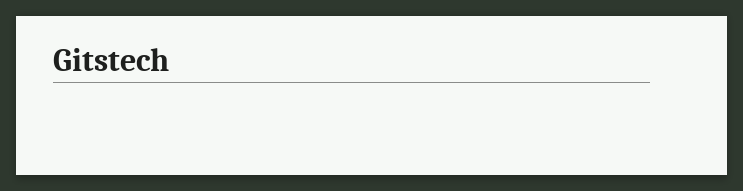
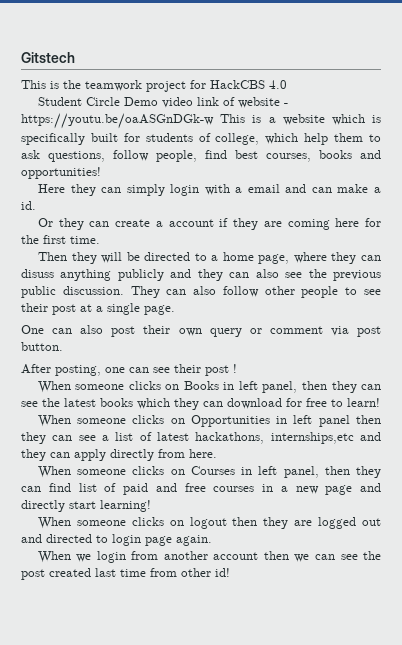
(169, 59) none -> [21,80,287,92] [37,97,288,108] [21,113,381,129] [21,133,382,145] [21,150,381,162] [21,167,101,179] [37,184,382,196] [21,201,36,210] [37,218,381,230] [21,235,100,244] [37,252,382,264] [21,269,382,281] [21,286,381,298] [21,303,175,315] [21,325,381,337] [21,342,63,351] [21,364,237,376] [37,381,381,393] [21,398,380,410] [37,415,381,427] [21,432,381,444] [21,449,217,461] [37,466,381,478] [21,483,381,495] [21,500,151,512] [37,517,382,529] [21,534,212,546] [37,551,381,563] [21,568,230,580] // This is the teamwork project for HackCBS 4.0 // Student Circle Demo video link of website - https://youtu.be/oaASGnDGk-w This is a website which is specifically built for students of college, which help them to ask questions, follow people, find best courses, books and opportunities! // Here they can simply login with a email and can make a id. // Or they can create a account if they are coming here for the first time. // Then they will be directed to a home page, where they can disuss anything publicly and they can also see the previous public discussion. They can also follow other people to see their post at a single page. // One can also post their own query or comment via post button. // After posting, one can see their post ! // When someone clicks on Books in left panel, then they can see the latest books which they can download for free to learn! // When someone clicks on Opportunities in left panel then they can see a list of latest hackathons, internships,etc and they can apply directly from here. // When someone clicks on Courses in left panel, then they can find list of paid and free courses in a new page and directly start learning! // When someone clicks on logout then they are logged out and directed to login page again. // When we login from another account then we can see the post created last time from other id!

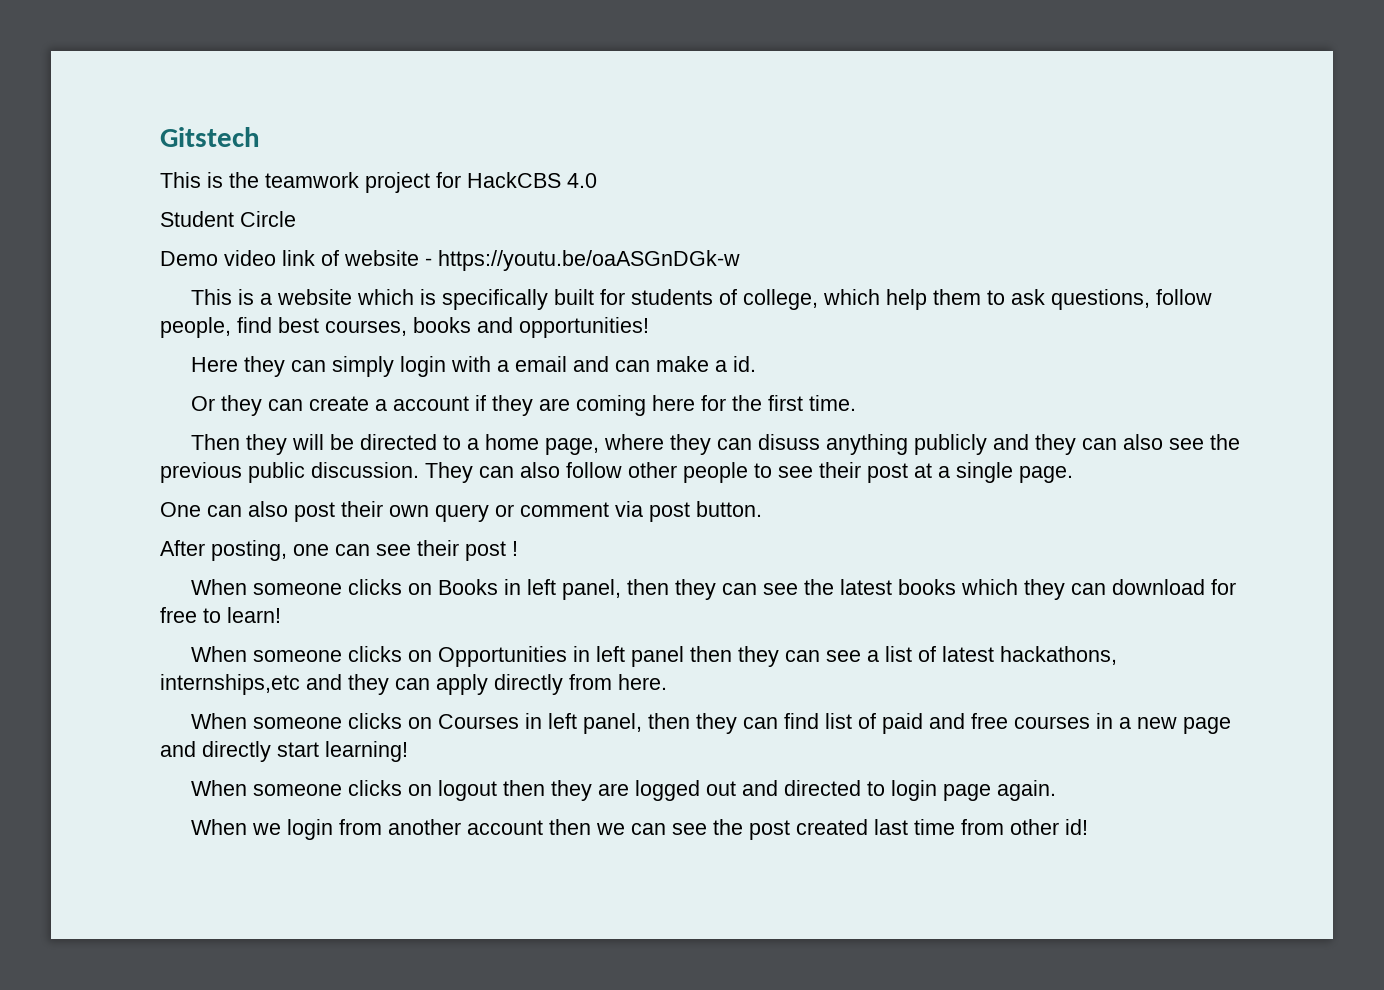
(120, 101) none -> (296, 219) //
(214, 121) none -> (740, 260) //

